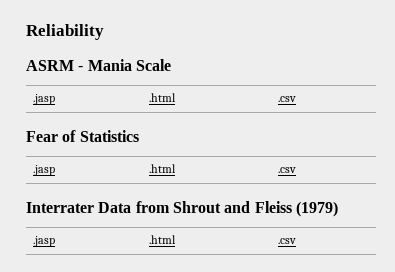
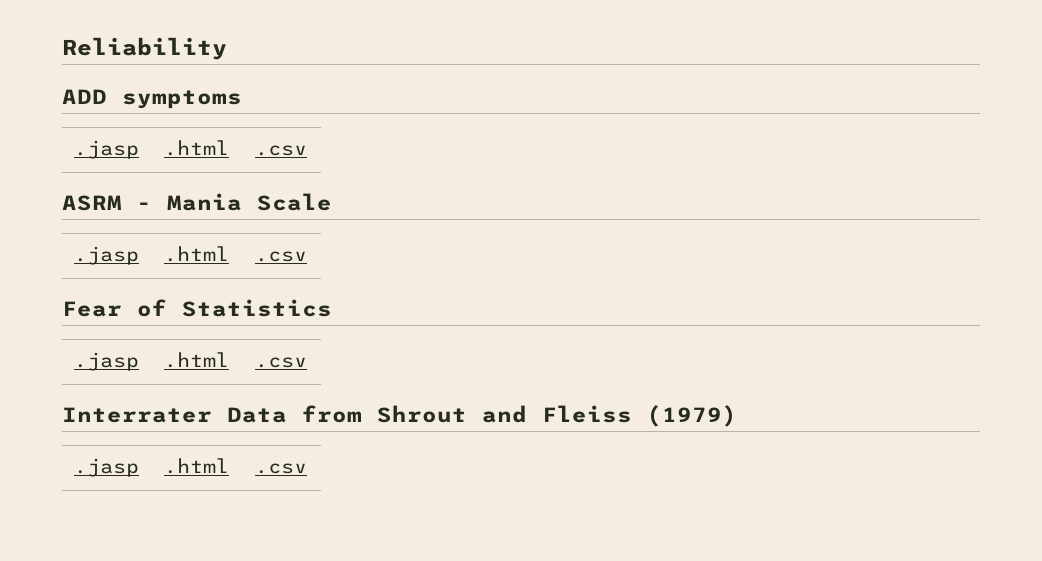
(104, 32) none -> [62,89,242,109] [74,140,140,159] [164,140,230,156] [255,145,308,156] // ADD symptoms // .jasp | .html | .csv

